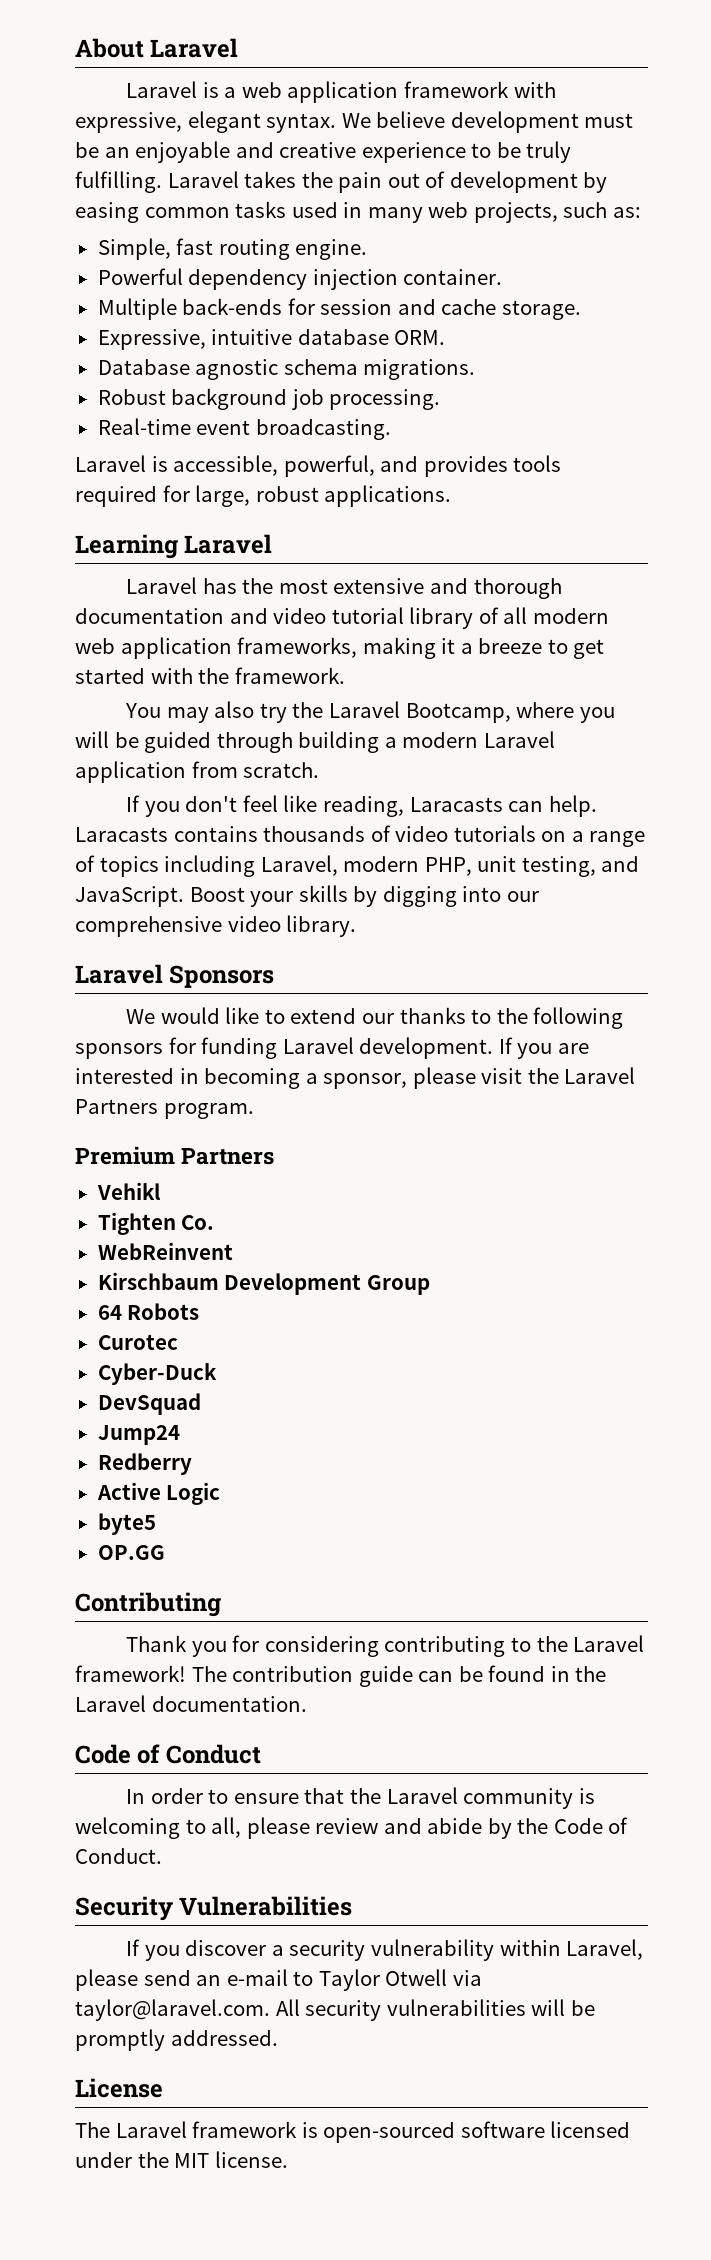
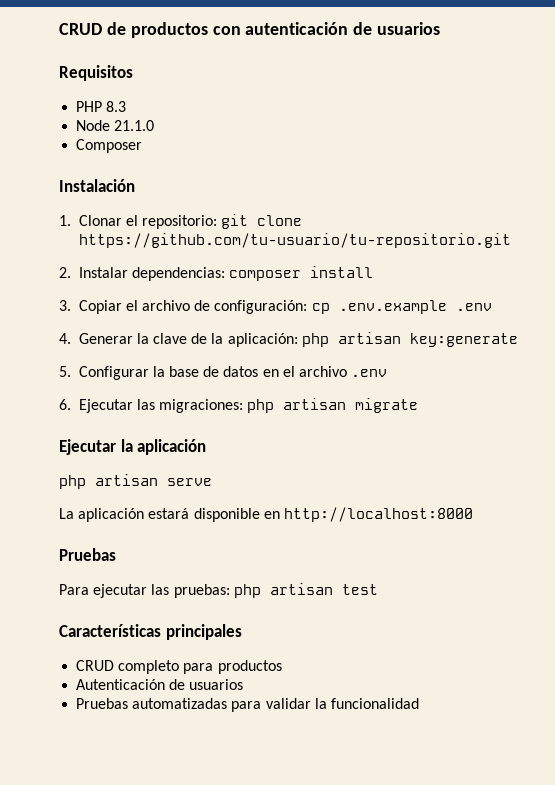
[75,38,239,58] [126,81,556,103] [75,111,634,133] [75,141,572,163] [75,171,608,193] [75,201,641,223] [97,238,368,260] [97,268,503,290] [97,298,581,320] [97,329,446,350] [97,359,476,380] [97,388,441,410] [97,418,391,440] [75,455,562,477] [75,485,452,507] [75,534,273,559] [126,577,562,599] [75,607,609,629] [75,637,605,659] [75,667,345,684] [125,701,615,723] [75,731,555,753] [75,761,320,783] [126,795,597,817] [75,825,646,847] [75,855,640,877] [75,885,539,907] [75,915,357,937] [75,964,275,988] [126,1007,624,1029] [75,1037,589,1059] [75,1067,636,1089] [75,1099,254,1119] [75,1146,275,1165] [96,1182,160,1200] [97,1212,215,1235] [97,1242,233,1260] [97,1272,430,1295] [97,1303,200,1320] [97,1334,178,1350] [97,1363,217,1385] [97,1393,201,1415] [97,1425,180,1445] [97,1453,192,1475] [96,1482,221,1505] [97,1513,156,1535] [97,1545,165,1560] [75,1592,221,1617] [126,1635,645,1657] [75,1665,607,1687] [75,1695,307,1712] [75,1744,261,1764] [126,1787,595,1809] [75,1817,629,1839] [75,1848,162,1864] [75,1896,353,1921] [126,1939,644,1961] [75,1969,482,1991] [75,1999,595,2021] [75,2029,278,2051] [75,2078,163,2098] [75,2121,631,2143] [75,2151,288,2168] About Laravel // Laravel is a web application framework with expressive, elegant syntax. We believe development must be an enjoyable and creative experience to be truly fulfilling. Laravel takes the pain out of development by easing common tasks used in many web projects, such as: // Simple, fast routing engine. // Powerful dependency injection container. // Multiple back-ends for session and cache storage. // Expressive, intuitive database ORM. // Database agnostic schema migrations. // Robust background job processing. // Real-time event broadcasting. // Laravel is accessible, powerful, and provides tools required for large, robust applications. // Learning Laravel // Laravel has the most extensive and thorough documentation and video tutorial library of all modern web application frameworks, making it a breeze to get started with the framework. // You may also try the Laravel Bootcamp, where you will be guided through building a modern Laravel application from scratch. // If you don't feel like reading, Laracasts can help. Laracasts contains thousands of video tutorials on a range of topics including Laravel, modern PHP, unit testing, and JavaScript. Boost your skills by digging into our comprehensive video library. // Laravel Sponsors // We would like to extend our thanks to the following sponsors for funding Laravel development. If you are interested in becoming a sponsor, please visit the Laravel Partners program. // Premium Partners // Vehikl // Tighten Co. // WebReinvent // Kirschbaum Development Group // 64 Robots // Curotec // Cyber-Duck // DevSquad // Jump24 // Redberry // Active Logic // byte5 // OP.GG // Contributing // Thank you for considering contributing to the Laravel framework! The contribution guide can be found in the Laravel documentation. // Code of Conduct // In order to ensure that the Laravel community is welcoming to all, please review and abide by the Code of Conduct. // Security Vulnerabilities // If you discover a security vulnerability within Laravel, please send an e-mail to Taylor Otwell via taylor@laravel.com. All security vulnerabilities will be promptly addressed. // License // The Laravel framework is open-sourced software licensed under the MIT license. -> [59,22,441,38] [59,65,133,81] [76,101,127,112] [76,120,155,131] [76,139,143,153] [59,179,135,192] [59,214,303,229] [78,233,511,248] [59,266,374,281] [59,300,492,314] [59,332,518,347] [59,366,388,380] [59,398,419,413] [59,439,207,455] [59,474,212,489] [59,507,473,522] [59,548,116,561] [59,583,378,598] [59,624,242,640] [76,660,282,674] [76,679,244,690] [76,698,419,712] CRUD de productos con autenticación de usuarios // Requisitos // PHP 8.3 // Node 21.1.0 // Composer // Instalación // 1. Clonar el repositorio: git clone https://github.com/tu-usuario/tu-repositorio.git // 2. Instalar dependencias: composer install // 3. Copiar el archivo de configuración: cp .env.example .env // 4. Generar la clave de la aplicación: php artisan key:generate // 5. Configurar la base de datos en el archivo .env // 6. Ejecutar las migraciones: php artisan migrate // Ejecutar la aplicación // php artisan serve // La aplicación estará disponible en http://localhost:8000 // Pruebas // Para ejecutar las pruebas: php artisan test // Características principales // CRUD completo para productos // Autenticación de usuarios // Pruebas automatizadas para validar la funcionalidad

